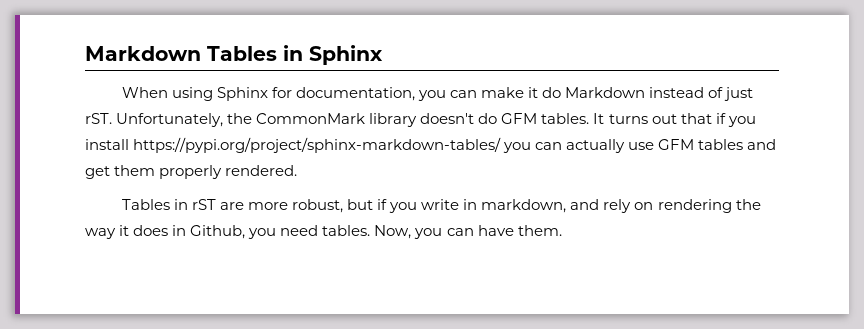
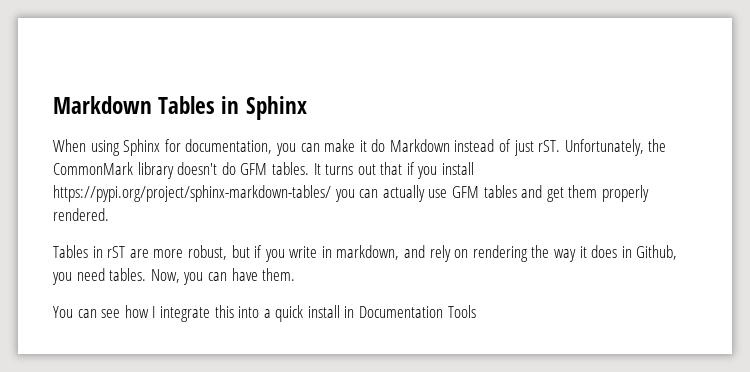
(562, 230) none -> [53,305,476,322] // You can see how I integrate this into a quick install in Documentation Tools

